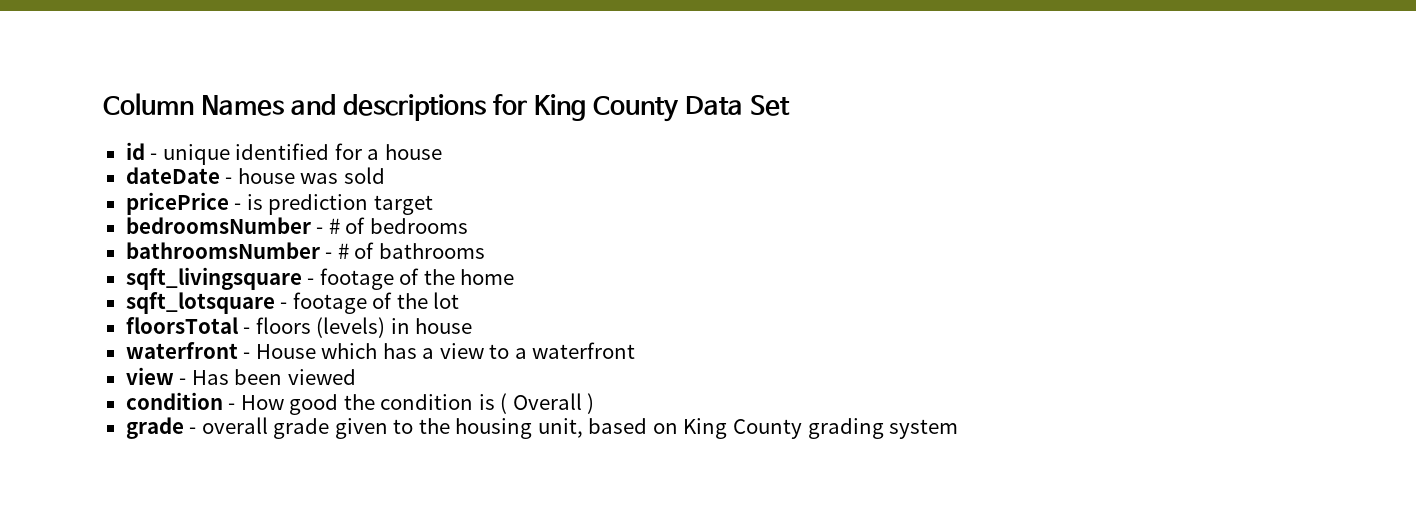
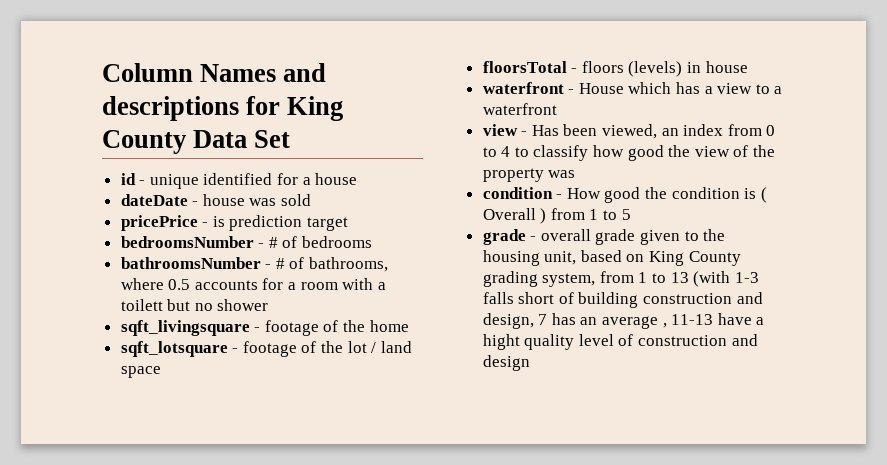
[378,243,485,259] bathrooms -> [309,257,389,272] [120,278,386,290] [120,299,269,311] bathrooms, where 0.5 accounts for a room with a toilett but no shower
(460, 300) none -> [371,341,412,353] [120,366,161,378] / land space
[287,369,356,385] viewed -> [602,124,776,139] [482,145,776,161] [482,168,576,182] viewed, an index from 0 to 4 to classify how good the view of the property was
(595, 403) none -> [550,208,631,220] from 1 to 5
[889,419,959,439] system -> [542,271,759,287] [482,292,763,308] [482,313,765,329] [482,334,758,350] [482,355,530,371] system, from 1 to 13 (with 1-3 falls short of building construction and design, 7 has an average , 11-13 have a hight quality level of construction and design

